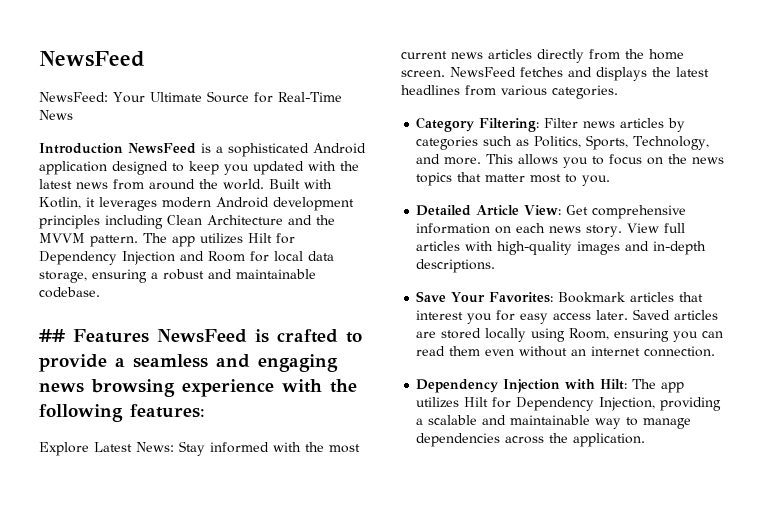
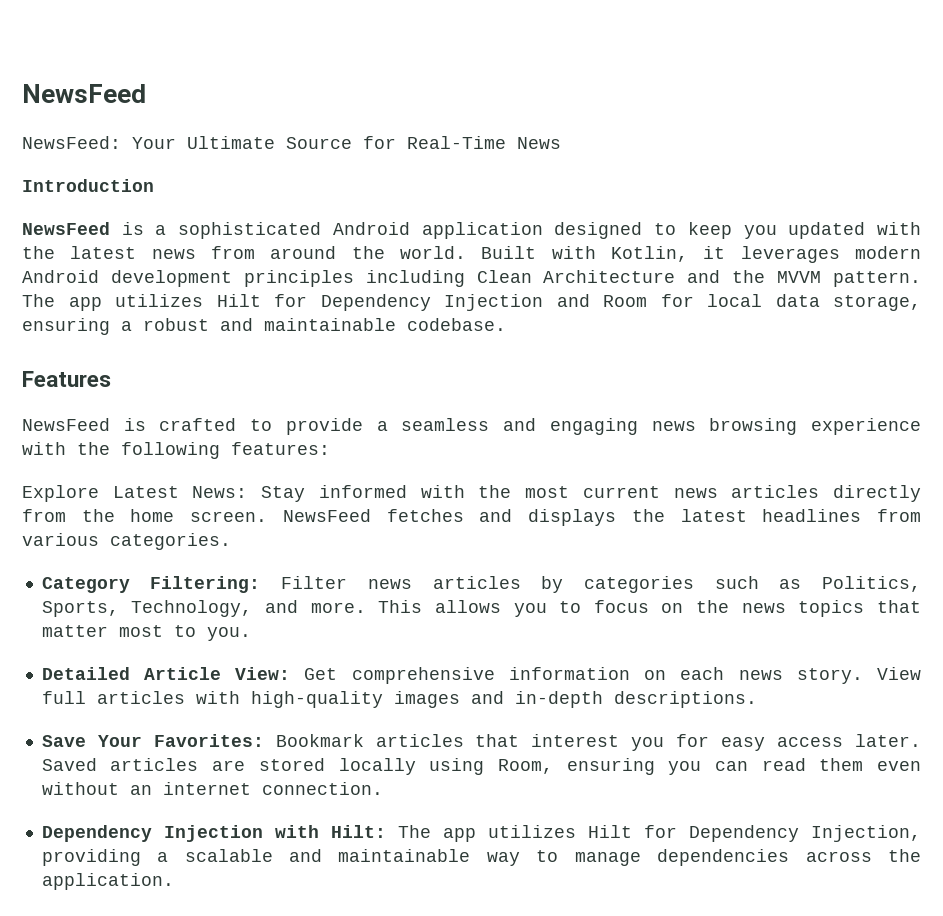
(123, 148) none -> (154, 185) //
[39,329,65,342] ## -> (506, 324) none
(149, 336) none -> (111, 379) //

